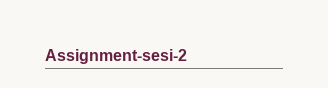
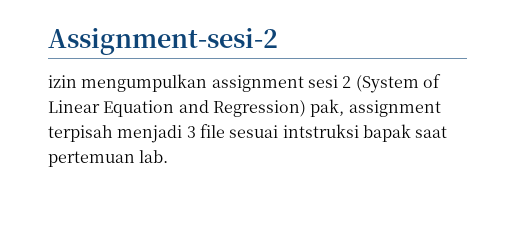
(187, 56) none -> [48,74,441,93] [48,99,441,117] [48,124,448,143] [48,150,169,167] // izin mengumpulkan assignment sesi 2 (System of Linear Equation and Regression) pak, assignment terpisah menjadi 3 file sesuai intstruksi bapak saat pertemuan lab.

